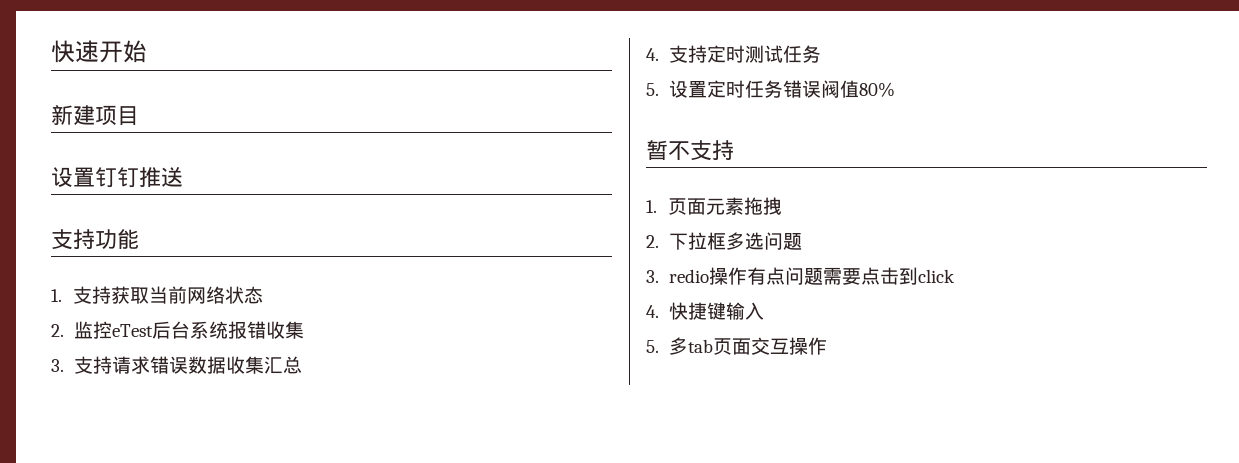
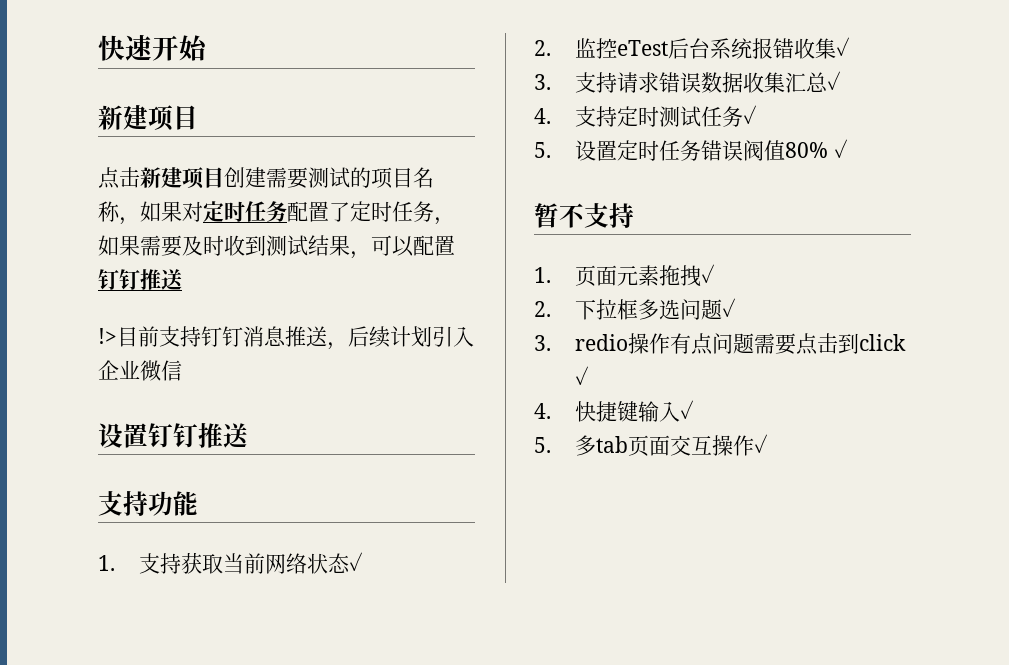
(139, 115) none -> [98,167,434,189] [98,201,455,225] [98,235,455,259] [98,269,183,290] [98,326,474,350] [98,360,182,381] // 点击新建项目创建需要测试的项目名称，如果对定时任务配置了定时任务，如果需要及时收到测试结果，可以配置钉钉推送 // !>目前支持钉钉消息推送，后续计划引入企业微信
(263, 295) none -> [349,552,364,571] ✓
(304, 330) none -> [836,37,851,56] ✓
(302, 365) none -> [827,71,842,90] ✓
(821, 54) none -> [743,105,758,124] ✓
(895, 89) none -> [834,139,849,158] ✓
(782, 206) none -> [701,264,716,283] ✓
(802, 241) none -> [722,298,737,317] ✓
(955, 276) none -> [575,366,590,385] ✓
(764, 311) none -> [680,400,695,419] ✓
(827, 346) none -> [754,434,769,453] ✓

